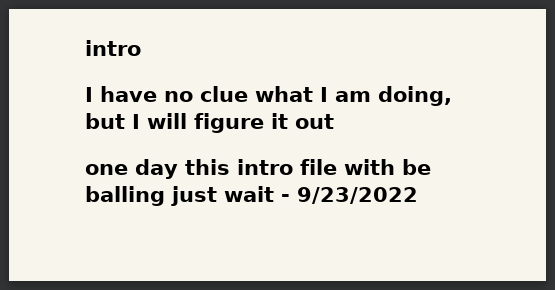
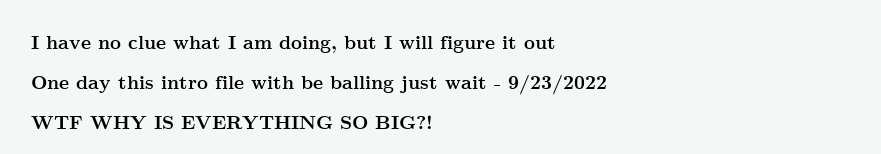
[85,40,141,56] intro // -> (31, 42) none
[85,164,128,175] one -> [31,76,69,89] One
(418, 195) none -> [31,115,433,130] // WTF WHY IS EVERYTHING SO BIG?!

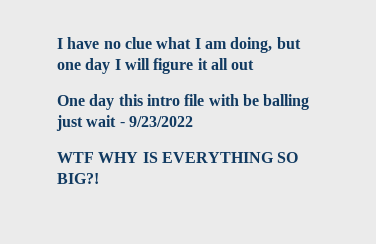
(377, 42) none -> [57,58,111,74] one day
(517, 42) none -> [210,58,228,70] all

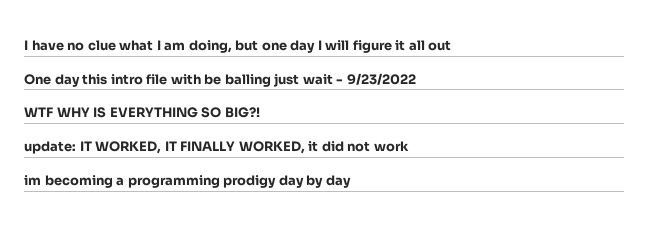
(99, 178) none -> [24,141,409,154] [24,175,351,188] // update: IT WORKED, IT FINALLY WORKED, it did not work // im becoming a programming prodigy day by day

